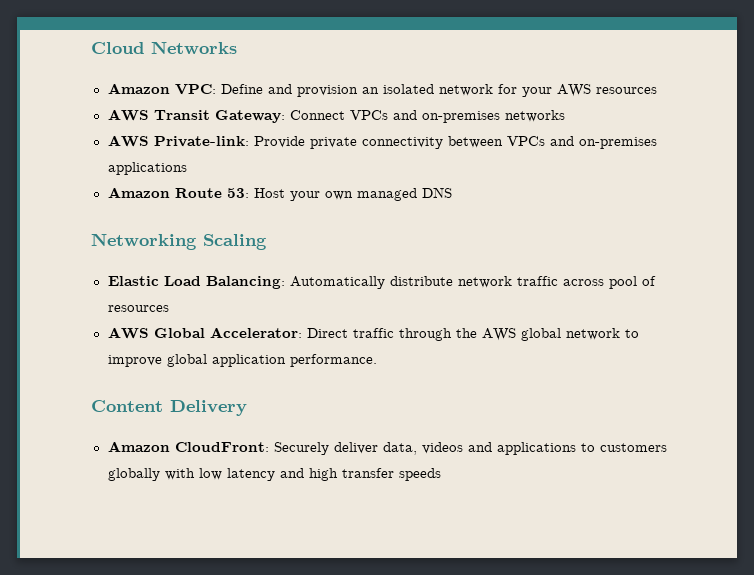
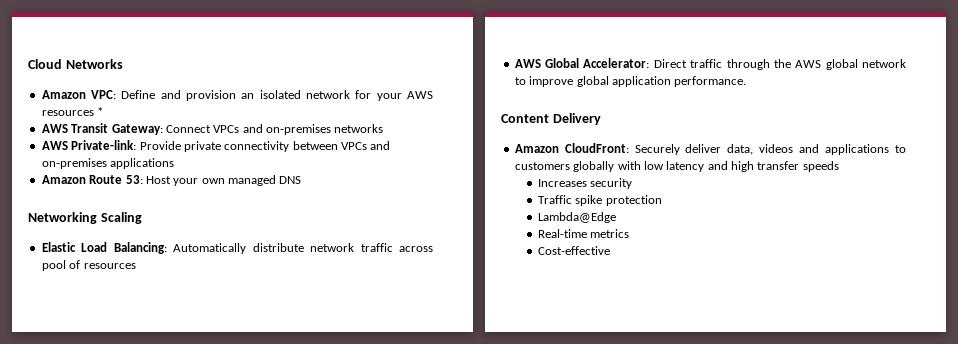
(657, 90) none -> [97,107,104,116] *
(441, 474) none -> [537,178,633,189] [537,195,662,206] [537,212,616,223] [537,229,630,238] [537,246,610,255] // Increases security // Traffic spike protection // Lambda@Edge // Real-time metrics // Cost-effective

